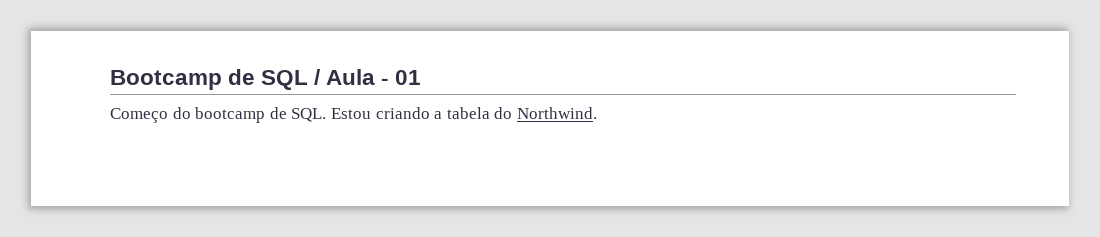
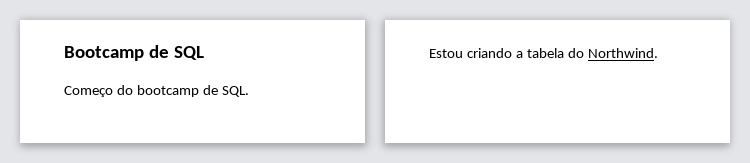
[314,69,422,85] / Aula - 01 -> (204, 53) none
(327, 115) none -> (249, 91) //

